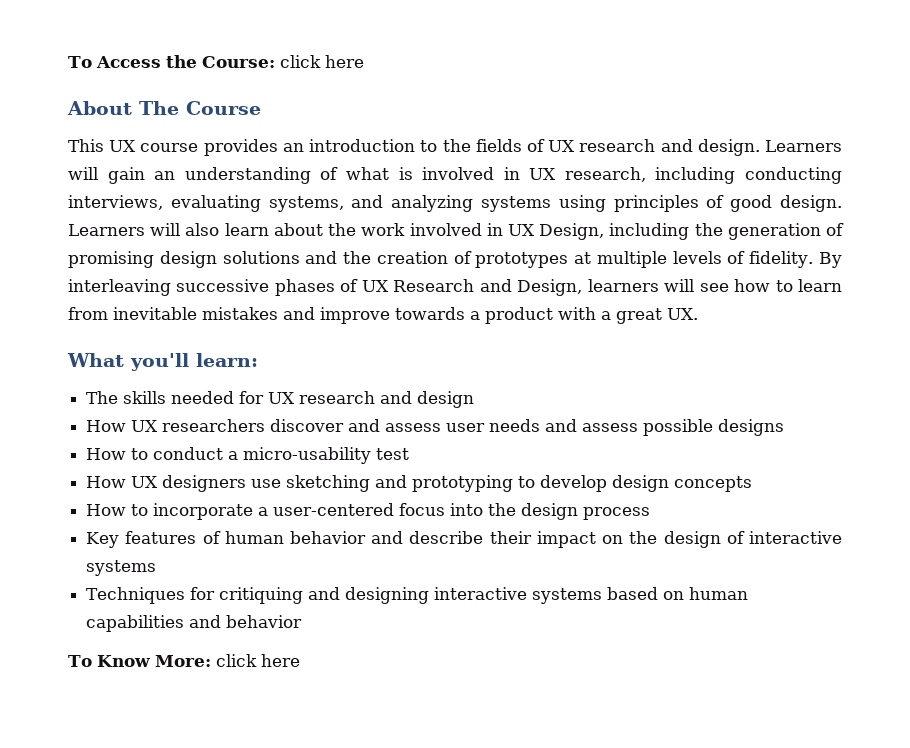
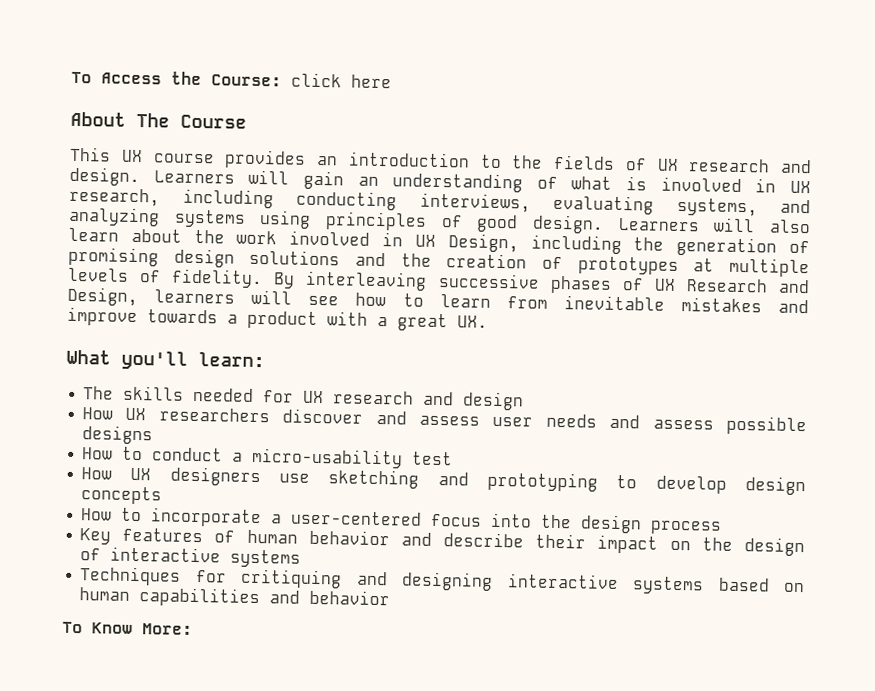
[215,654,300,667] click here -> (193, 629) none

